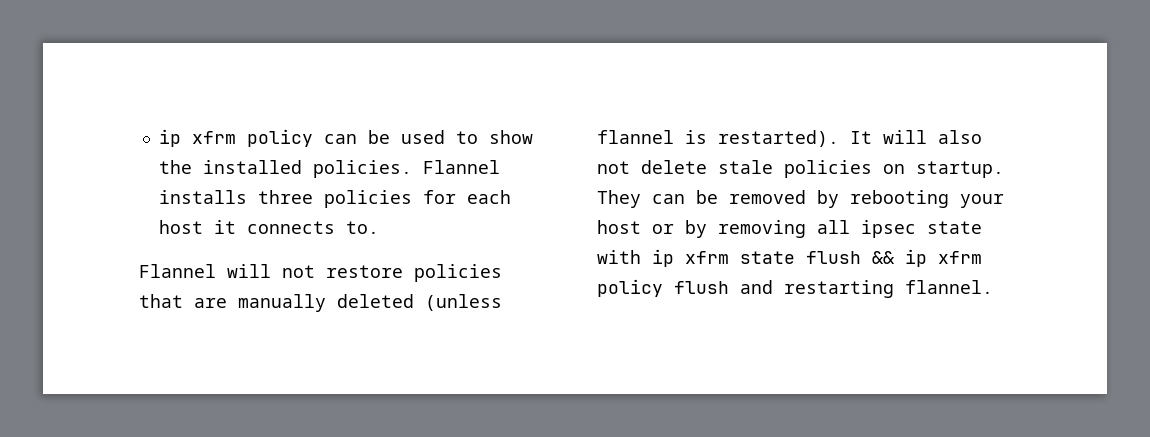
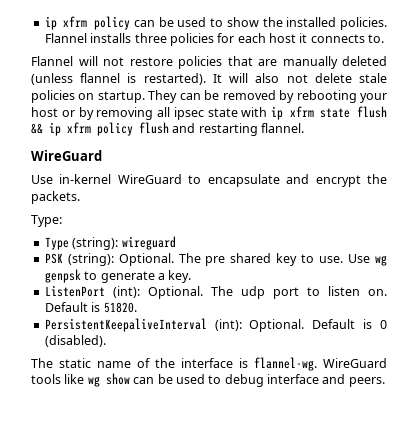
(993, 287) none -> [31,150,102,161] [31,174,387,187] [31,191,80,204] [31,215,62,227] [44,236,176,250] [44,253,388,266] [44,269,192,283] [44,285,387,299] [44,302,137,313] [44,318,388,332] [44,335,106,347] [31,357,387,371] [31,373,385,387] // WireGuard // Use in-kernel WireGuard to encapsulate and encrypt the packets. // Type: // Type (string): wireguard // PSK (string): Optional. The pre shared key to use. Use wg genpsk to generate a key. // ListenPort (int): Optional. The udp port to listen on. Default is 51820. // PersistentKeepaliveInterval (int): Optional. Default is 0 (disabled). // The static name of the interface is flannel-wg. WireGuard tools like wg show can be used to debug interface and peers.

